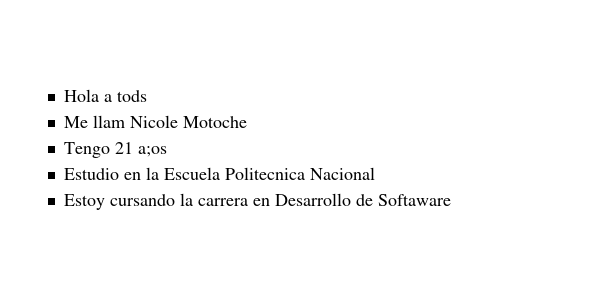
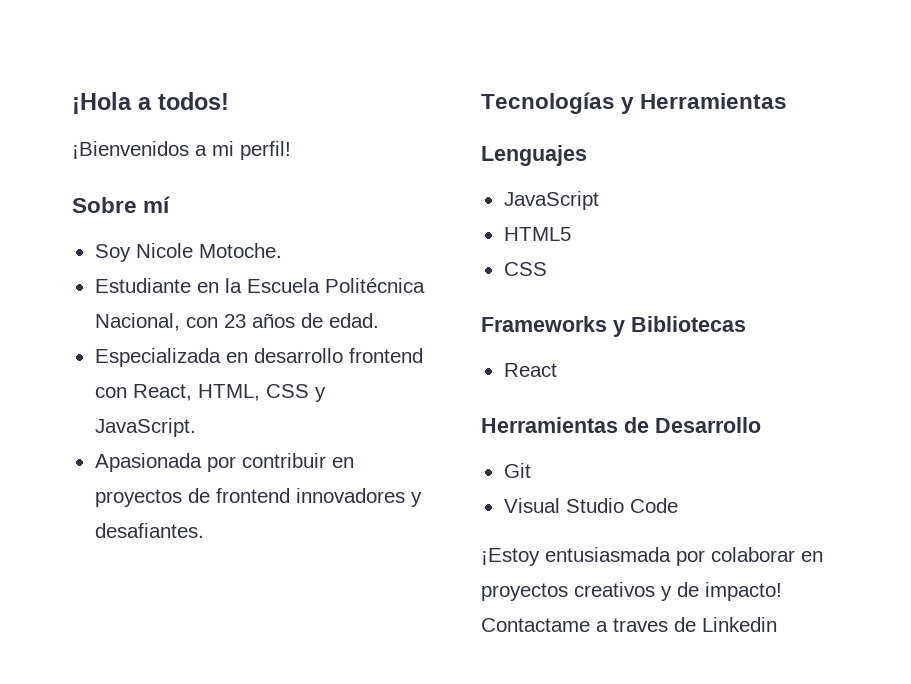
[63,89,147,102] [63,115,247,128] [63,142,167,158] [63,167,375,180] [63,193,451,210] Hola a tods // Me llam Nicole Motoche // Tengo 21 a;os // Estudio en la Escuela Politecnica Nacional // Estoy cursando la carrera en Desarrollo de Softaware -> [72,92,229,114] [72,141,291,160] [72,196,171,213] [94,243,282,262] [94,278,425,293] [94,313,379,331] [94,348,423,367] [94,384,326,402] [94,418,196,437] [94,453,354,472] [94,488,422,507] [94,523,204,538] [481,92,788,114] [481,145,587,166] [503,191,599,210] [503,227,571,241] [503,262,547,276] [481,316,746,337] [503,363,557,377] [481,417,761,433] [503,463,531,478] [503,498,678,513] [481,547,823,566] [481,582,782,601] [481,617,777,632] ¡Hola a todos! // ¡Bienvenidos a mi perfil! // Sobre mí // Soy Nicole Motoche. // Estudiante en la Escuela Politécnica Nacional, con 23 años de edad. // Especializada en desarrollo frontend con React, HTML, CSS y JavaScript. // Apasionada por contribuir en proyectos de frontend innovadores y desafiantes. // Tecnologías y Herramientas // Lenguajes // JavaScript // HTML5 // CSS // Frameworks y Bibliotecas // React // Herramientas de Desarrollo // Git // Visual Studio Code // ¡Estoy entusiasmada por colaborar en proyectos creativos y de impacto! Contactame a traves de Linkedin

